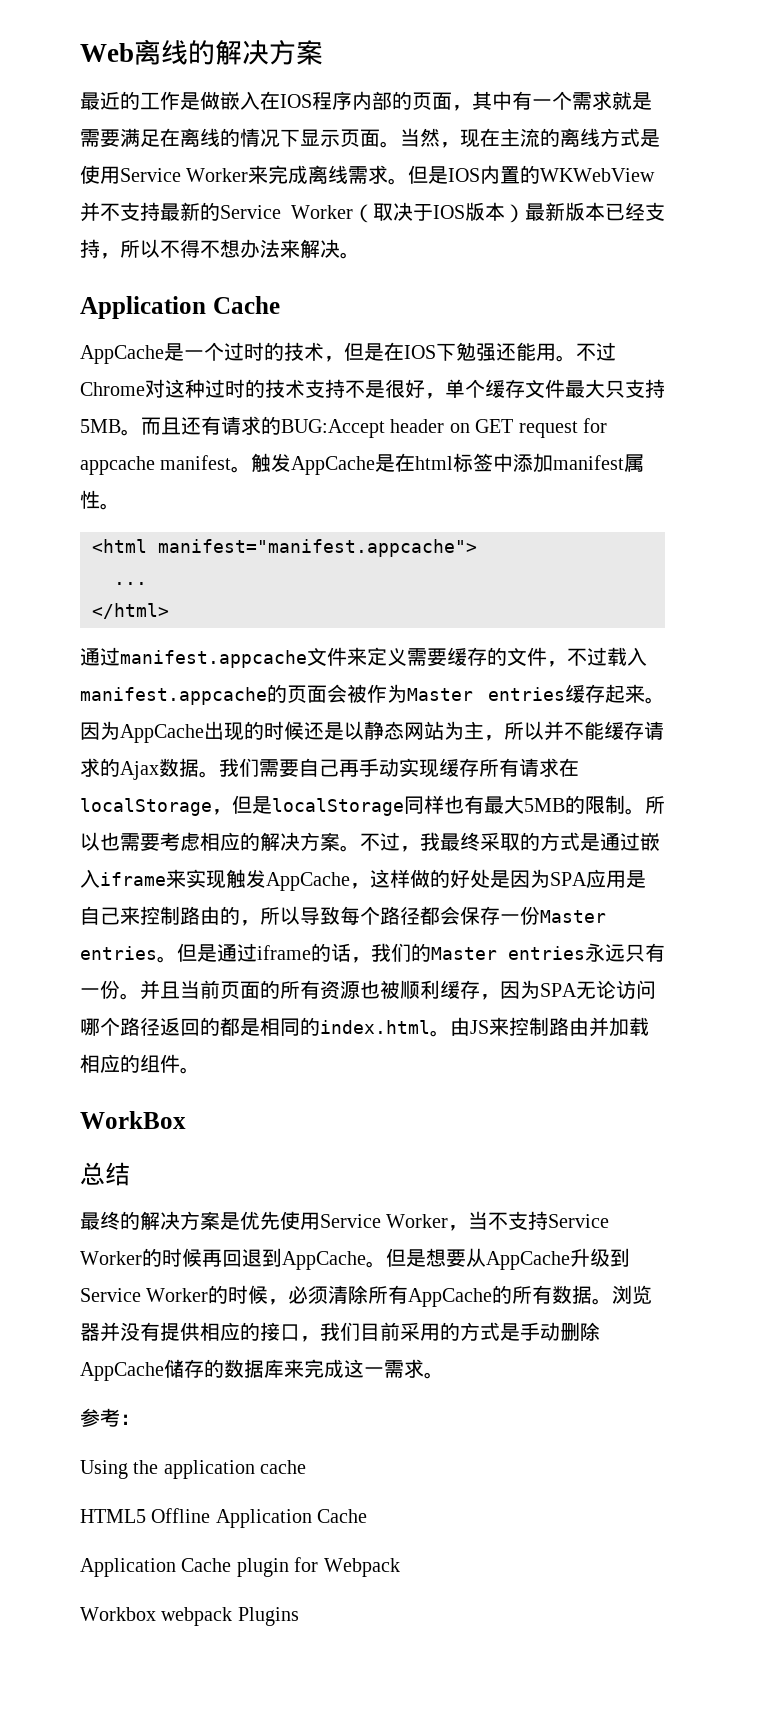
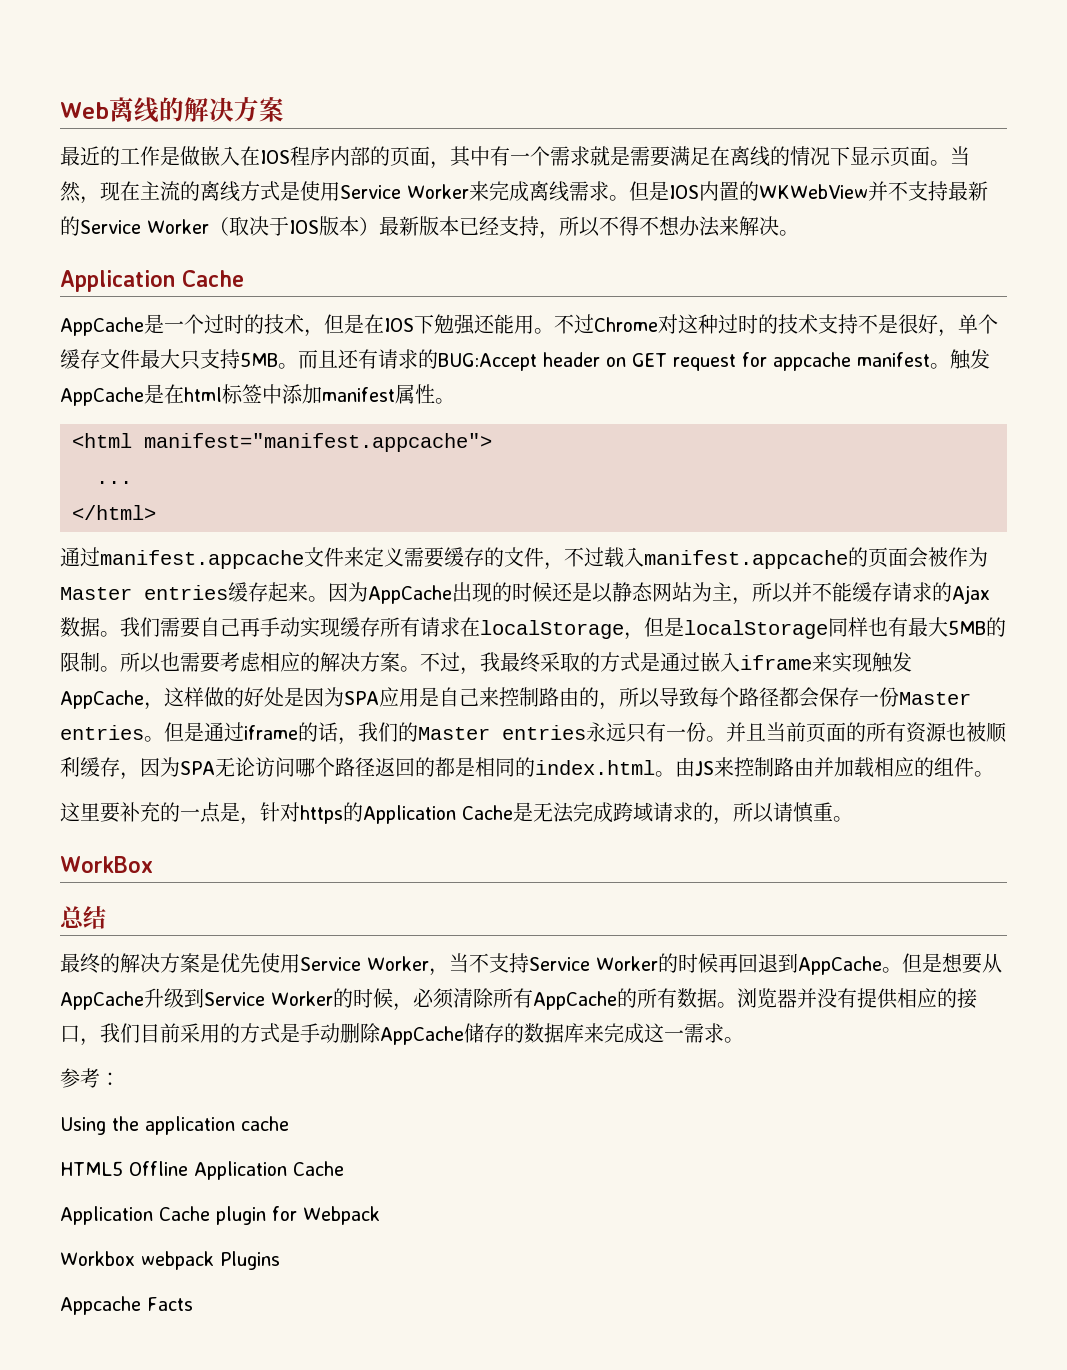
(200, 1070) none -> [60,802,853,825] // 这里要补充的一点是，针对https的Application Cache是无法完成跨域请求的，所以请慎重。
(299, 1616) none -> [60,1296,193,1315] // Appcache Facts

